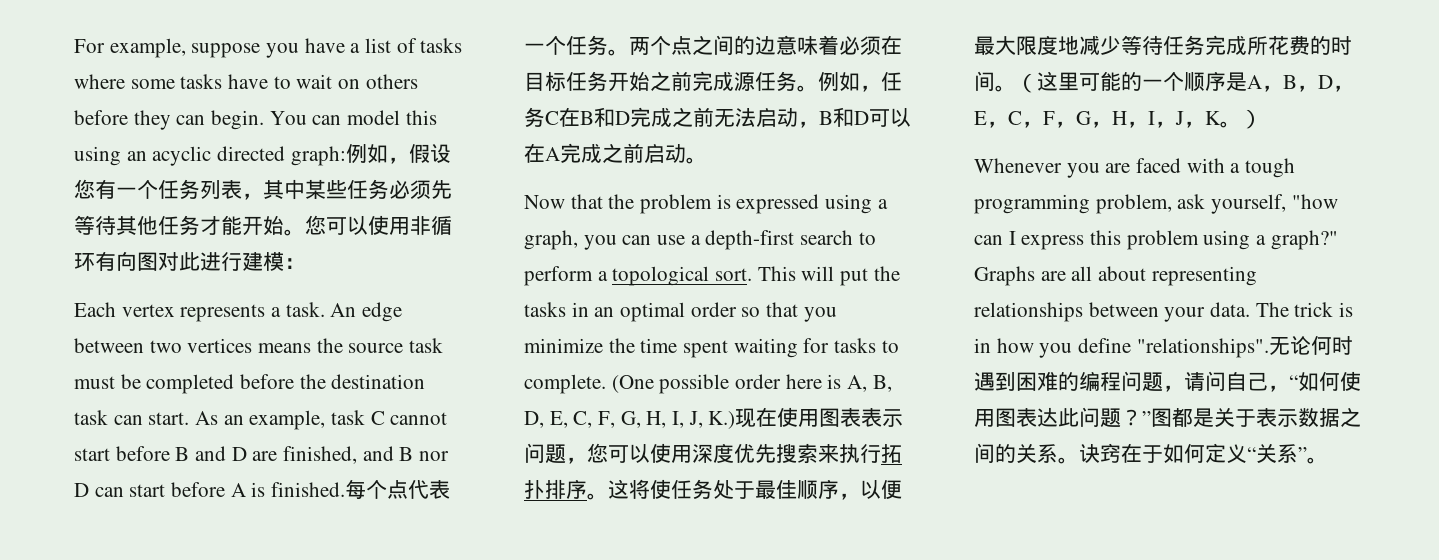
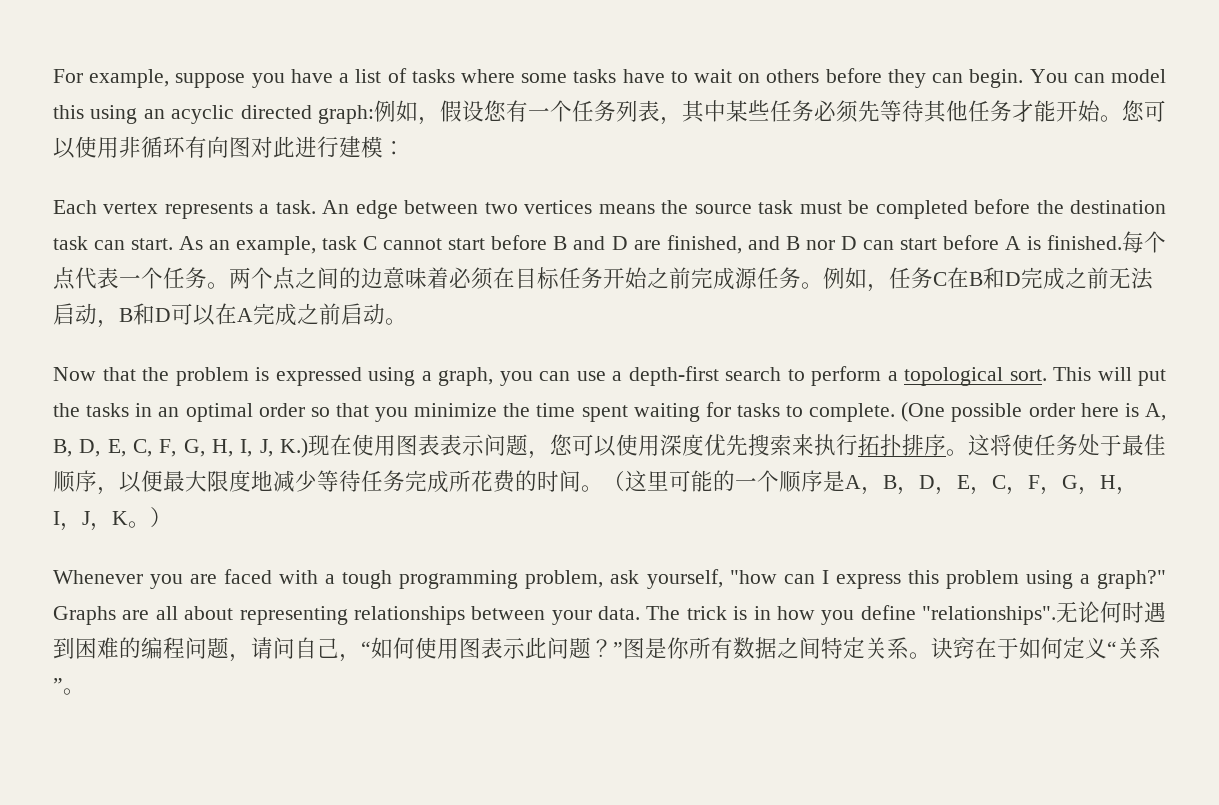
[1037,407,1058,427] 达 -> [503,638,525,659] 示
[1172,407,1298,427] 都是关于表示 -> [645,637,733,659] 是你所有
[995,444,1016,463] 的 -> [821,637,865,659] 特定

